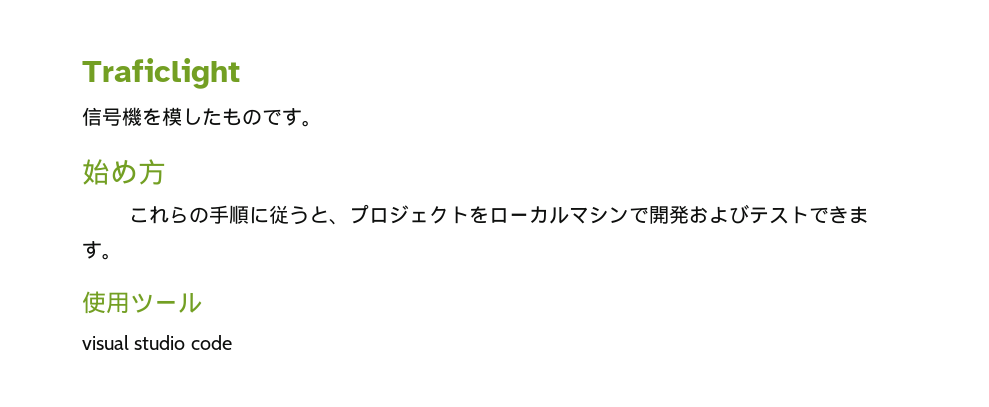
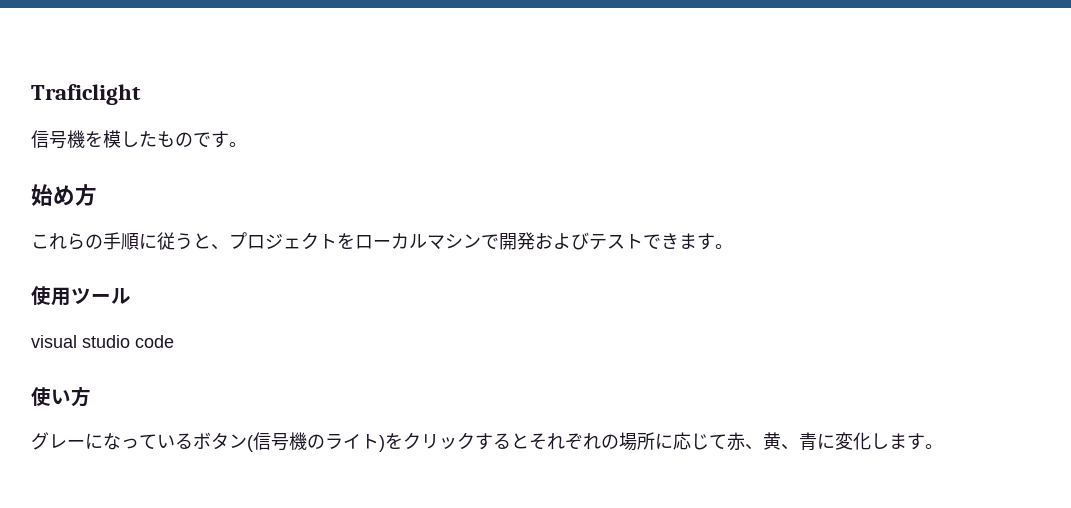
(232, 342) none -> [31,386,91,407] [31,432,943,452] // 使い方 // グレーになっているボタン(信号機のライト)をクリックするとそれぞれの場所に応じて赤、黄、青に変化します。

